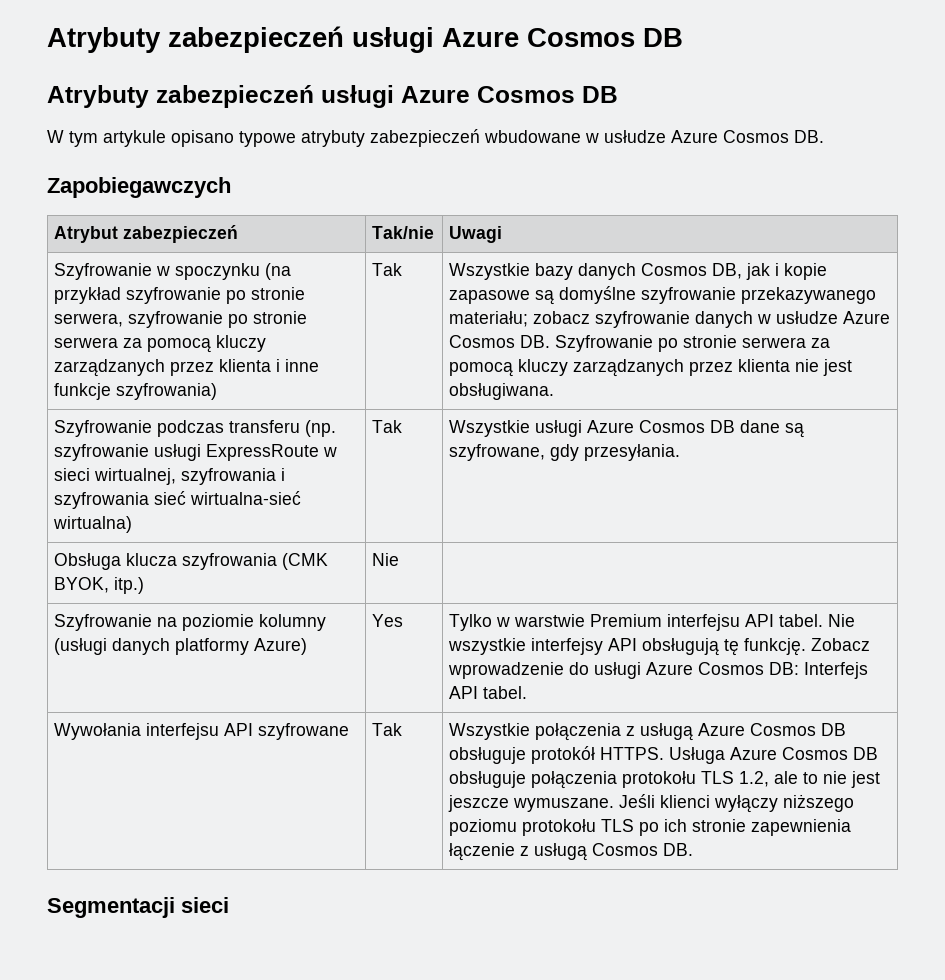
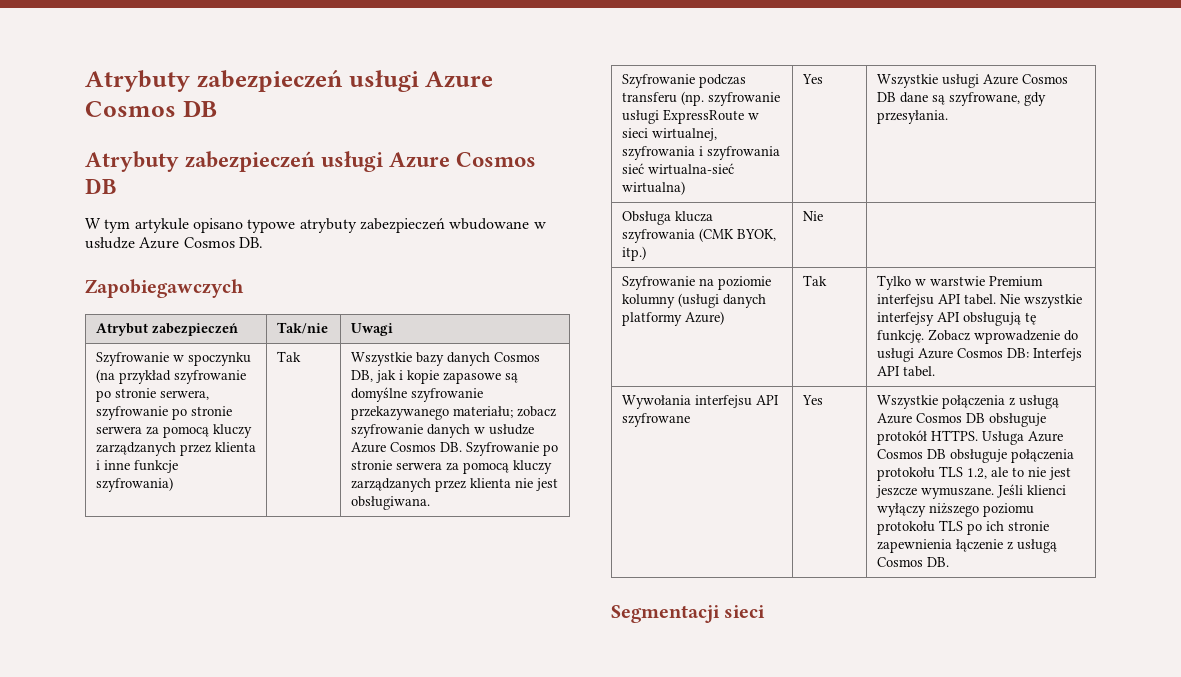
[372,420,403,433] Tak -> [801,74,823,84] Yes
[372,614,404,627] Yes -> [802,275,827,286] Tak
[372,723,403,736] Tak -> [801,395,823,405] Yes

